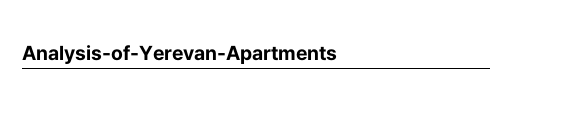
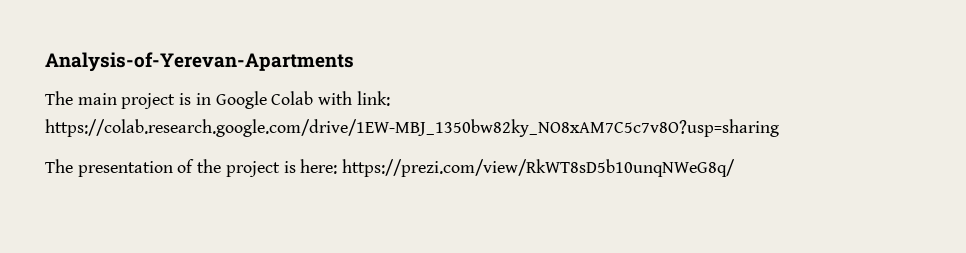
(337, 54) none -> [45,91,390,109] [45,119,779,137] [45,159,736,177] // The main project is in Google Colab with link: https://colab.research.google.com/drive/1EW-MBJ_1350bw82ky_NO8xAM7C5c7v8O?usp=sharing // The presentation of the project is here: https://prezi.com/view/RkWT8sD5b10unqNWeG8q/

